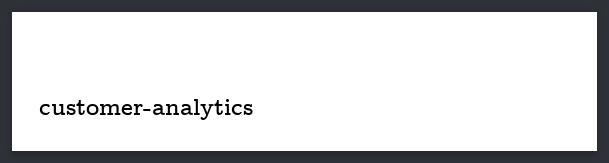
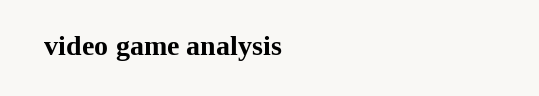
[39,99,253,120] customer-analytics -> [44,36,283,61] video game analysis

